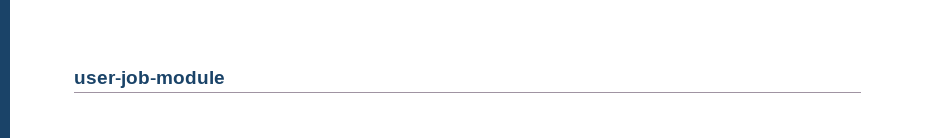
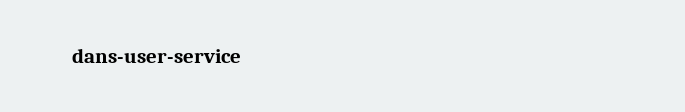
[74,71,225,88] user-job-module -> [72,48,241,63] dans-user-service

